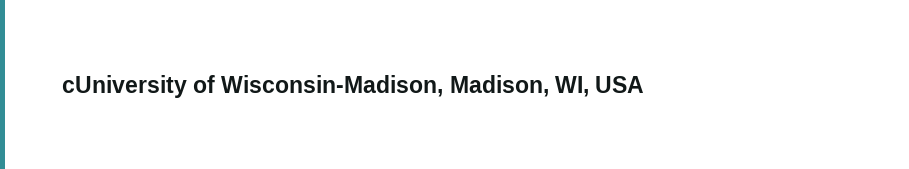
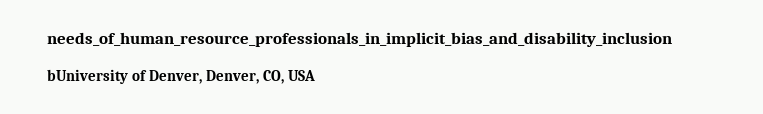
[62,75,589,98] cUniversity of Wisconsin-Madison, Madison, WI, -> [47,32,672,47] [47,69,285,84] needs_of_human_resource_professionals_in_implicit_bias_and_disability_inclusion // bUniversity of Denver, Denver, CO,

